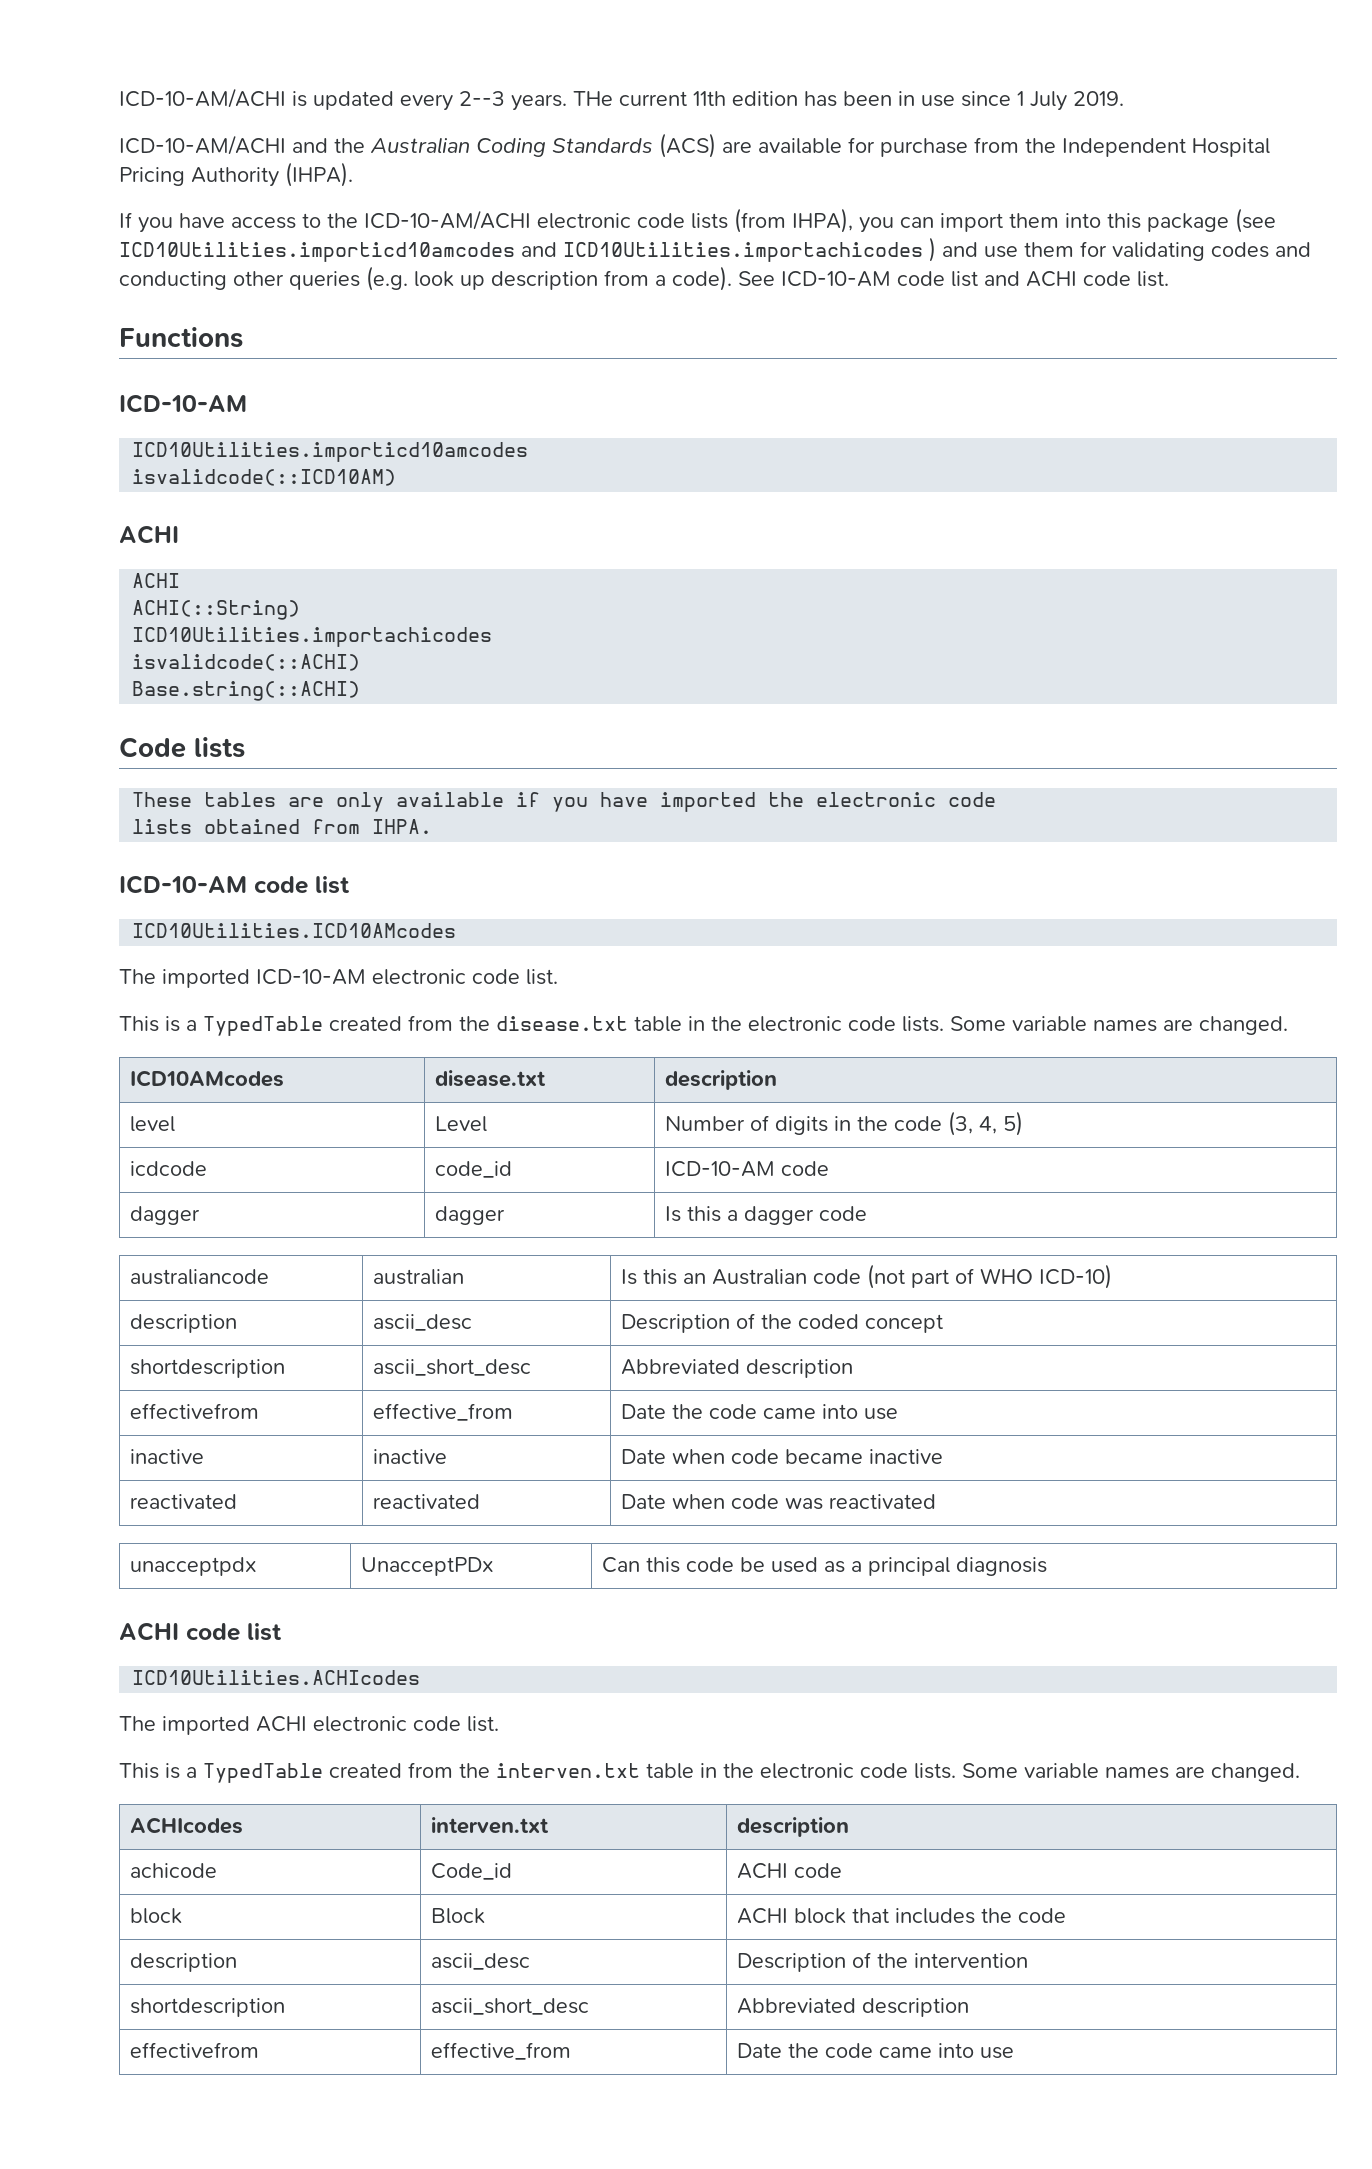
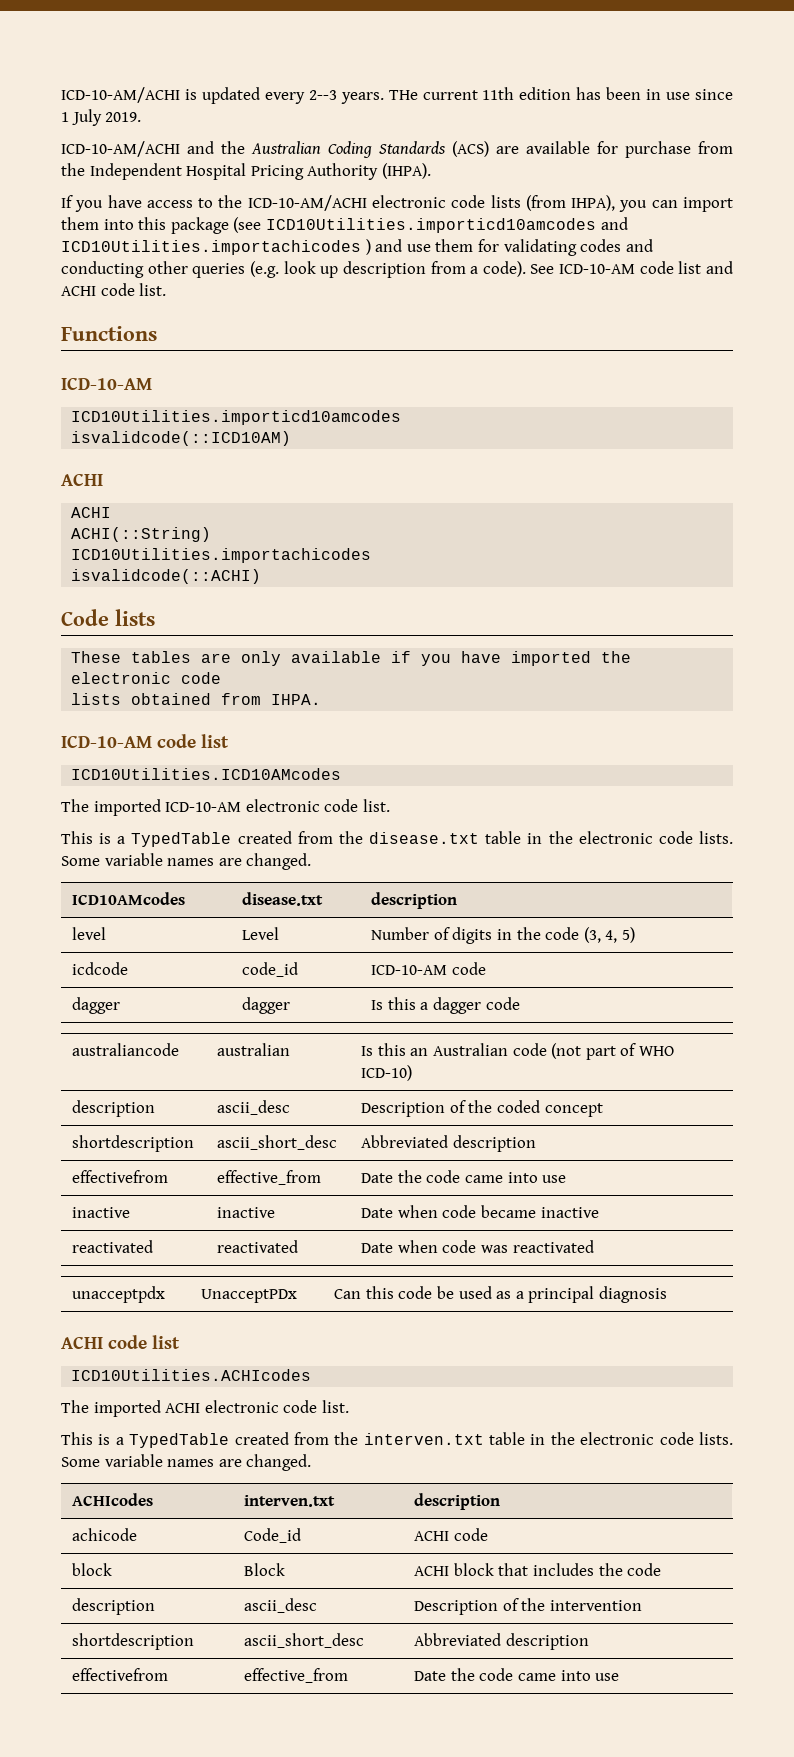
[132,681,361,701] // Base.string(::ACHI) -> (262, 576) none

